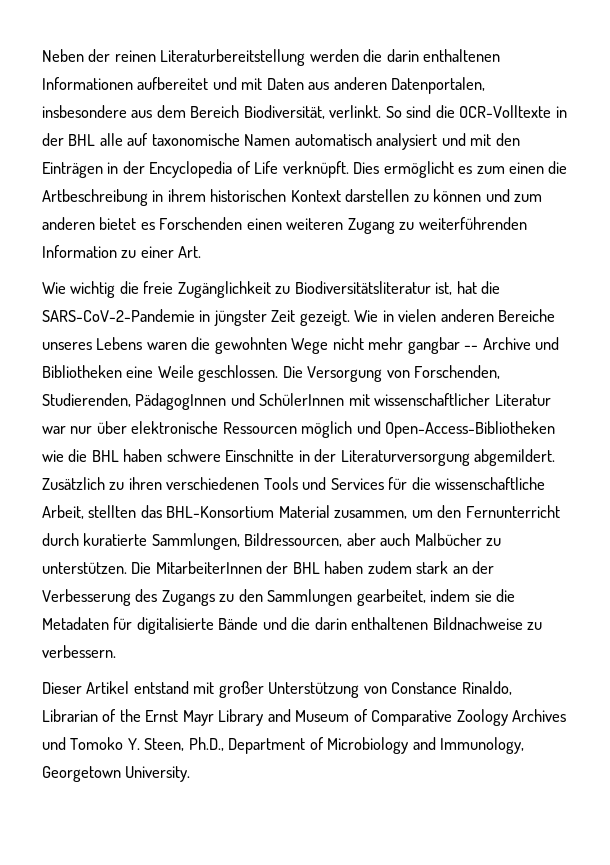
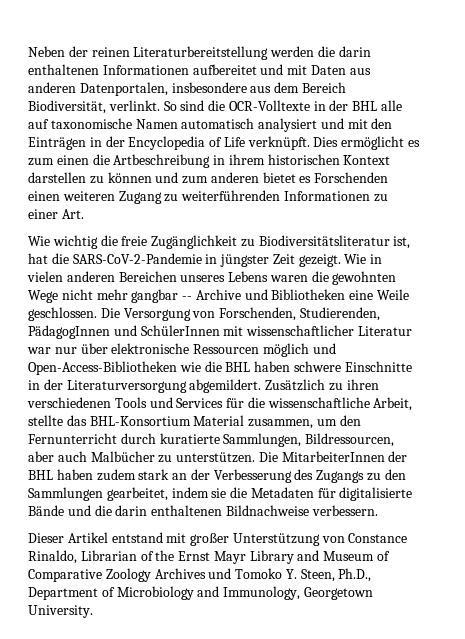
[42,245,117,258] Information -> [283,191,370,201] Informationen
[498,309,556,322] Bereiche -> [118,271,177,282] Bereichen
[88,505,137,518] stellten -> [28,415,63,426] stellte
[527,622,543,630] zu -> (309, 510) none

